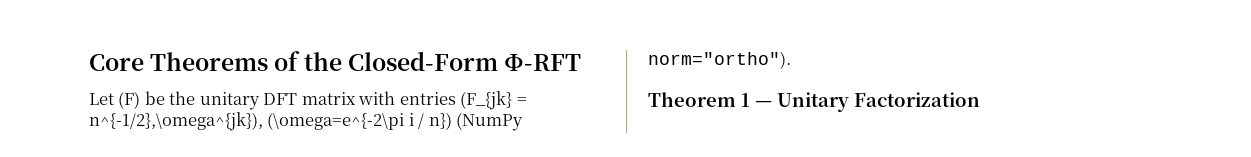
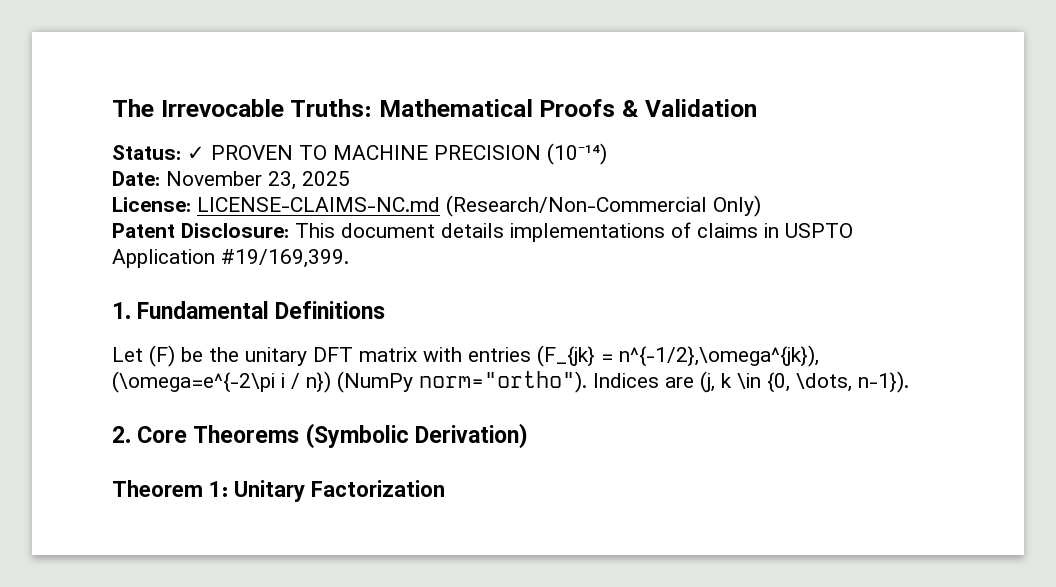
[89,51,582,71] Core Theorems of the Closed-Form Φ-RFT -> [112,99,757,117] [112,143,607,165] [112,171,350,190] [112,195,761,217] [112,222,853,242] [112,249,349,268] [112,301,386,319] The Irrevocable Truths: Mathematical Proofs & Validation // Status: ✓ PROVEN TO MACHINE PRECISION (10⁻¹⁴) // Date: November 23, 2025 // License: LICENSE-CLAIMS-NC.md (Research/Non-Commercial Only) // Patent Disclosure: This document details implementations of claims in USPTO Application #19/169,399. // 1. Fundamental Definitions
(791, 60) none -> [593,371,909,393] [112,423,528,449] Indices are (j, k \in {0, \dots, n-1}). // 2. Core Theorems (Symbolic Derivation)
[741,93,772,107] 1 — -> [209,481,228,497] 1:

